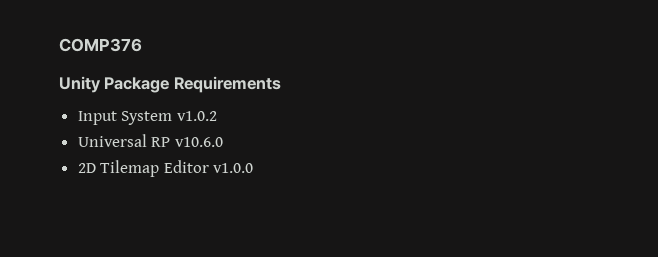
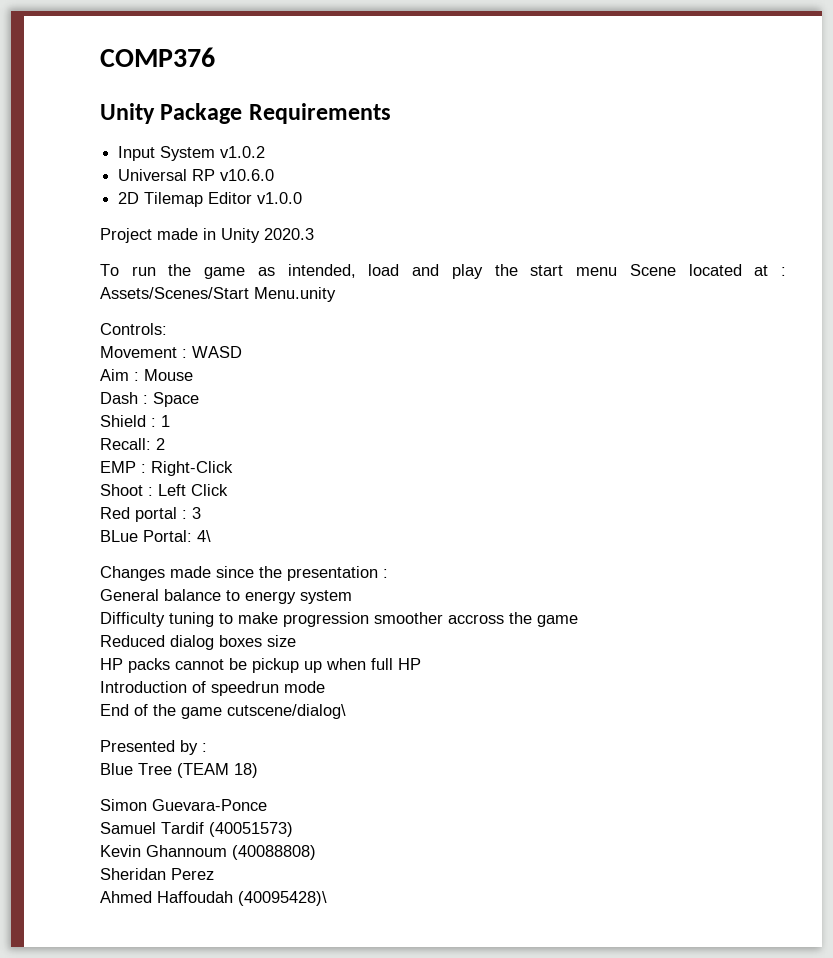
(254, 168) none -> [100,228,314,243] [100,264,787,279] [100,287,336,302] [100,323,167,335] [100,346,242,358] [100,369,193,381] [100,392,199,407] [100,415,170,427] [100,438,165,450] [100,461,233,476] [100,484,228,496] [100,507,201,522] [100,530,211,542] [100,566,388,581] [100,589,352,604] [100,612,578,627] [100,635,296,650] [100,658,421,673] [100,681,325,696] [100,704,346,719] [100,740,207,755] [100,763,258,778] [100,799,267,811] [100,822,293,837] [100,845,316,860] [100,868,214,880] [100,891,327,906] // Project made in Unity 2020.3 // To run the game as intended, load and play the start menu Scene located at : Assets/Scenes/Start Menu.unity // Controls: // Movement : WASD // Aim : Mouse // Dash : Space // Shield : 1 // Recall: 2 // EMP : Right-Click // Shoot : Left Click // Red portal : 3 // BLue Portal: 4\ // Changes made since the presentation : // General balance to energy system // Difficulty tuning to make progression smoother accross the game // Reduced dialog boxes size // HP packs cannot be pickup up when full HP // Introduction of speedrun mode // End of the game cutscene/dialog\ // Presented by : // Blue Tree (TEAM 18) // Simon Guevara-Ponce // Samuel Tardif (40051573) // Kevin Ghannoum (40088808) // Sheridan Perez // Ahmed Haffoudah (40095428)\

